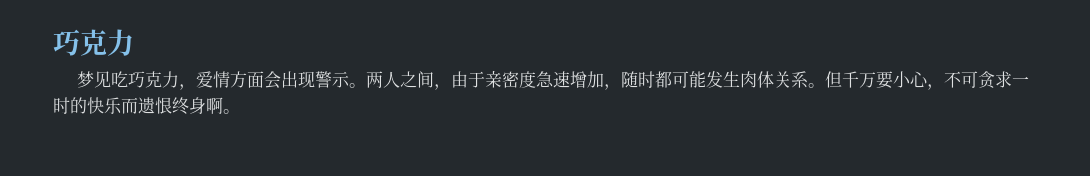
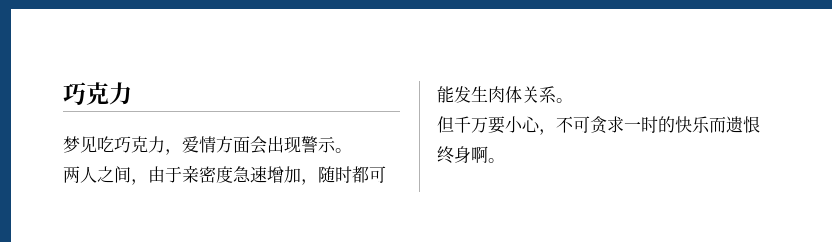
(367, 85) none -> (352, 150) //
(826, 85) none -> (573, 100) //

